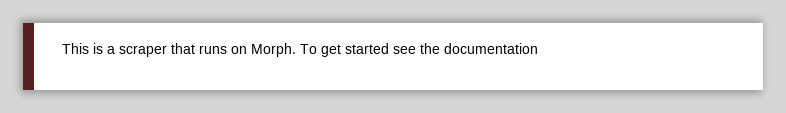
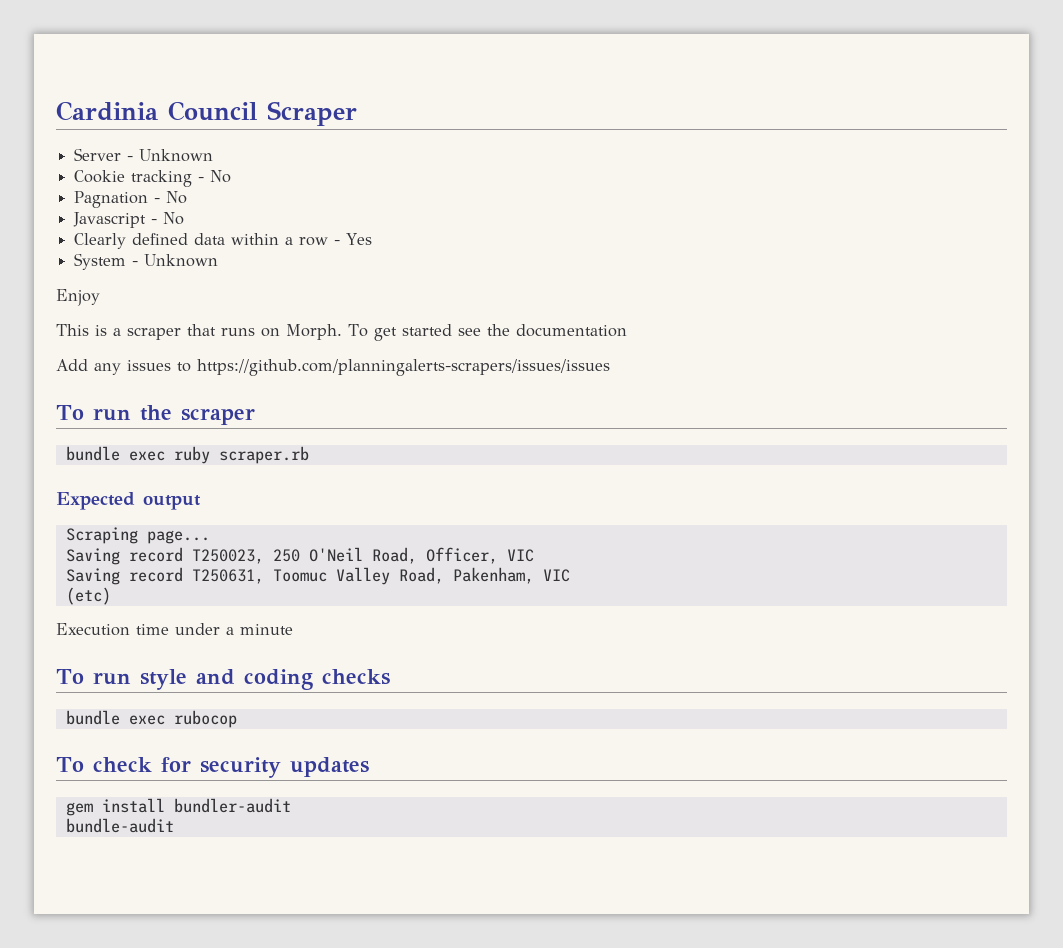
(62, 48) none -> [56,101,357,126] [74,148,214,162] [74,170,232,187] [74,191,188,208] [73,212,185,228] [74,233,373,249] [74,253,219,270] [56,289,100,306] Cardinia Council Scraper // Server - Unknown // Cookie tracking - No // Pagnation - No // Javascript - No // Clearly defined data within a row - Yes // System - Unknown // Enjoy //
(538, 48) none -> [56,359,610,376] [56,405,255,425] [65,446,309,464] [56,492,201,510] [65,527,210,544] [65,547,534,565] [65,567,570,585] [65,587,111,605] [56,623,293,636] [56,669,390,690] [65,710,237,728] [56,757,369,778] [65,798,291,816] [65,818,174,833] // Add any issues to https://github.com/planningalerts-scrapers/issues/issues // To run the scraper // bundle exec ruby scraper.rb // Expected output // Scraping page... // Saving record T250023, 250 O'Neil Road, Officer, VIC // Saving record T250631, Toomuc Valley Road, Pakenham, VIC // (etc) // Execution time under a minute // To run style and coding checks // bundle exec rubocop // To check for security updates // gem install bundler-audit // bundle-audit

